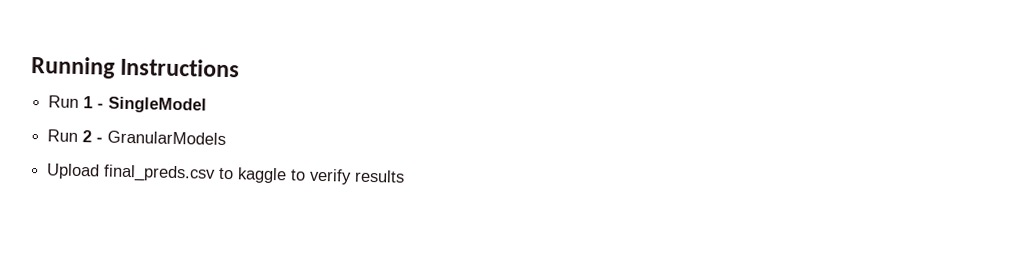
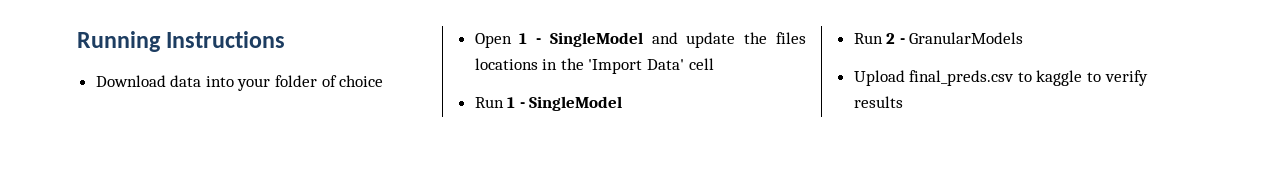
(241, 67) none -> [95,75,384,91] [474,32,806,48] [474,58,714,74] // Download data into your folder of choice // Open 1 - SingleModel and update the files locations in the 'Import Data' cell

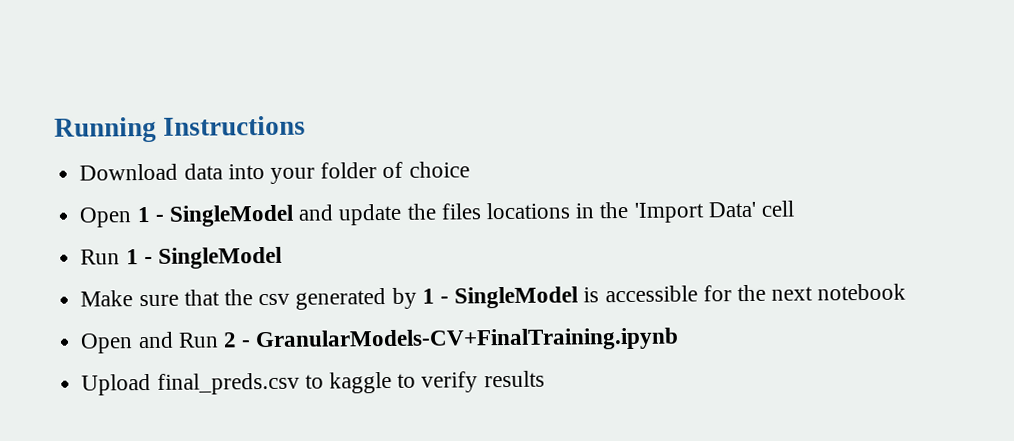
(623, 103) none -> [80,283,907,310] [80,331,174,354] Make sure that the csv generated by 1 - SingleModel is accessible for the next notebook // Open and
[909,32,1024,44] GranularModels -> [255,327,680,353] GranularModels-CV+FinalTraining.ipynb

